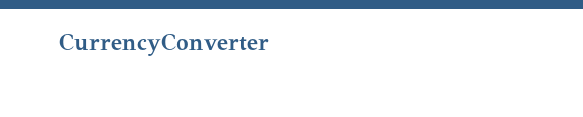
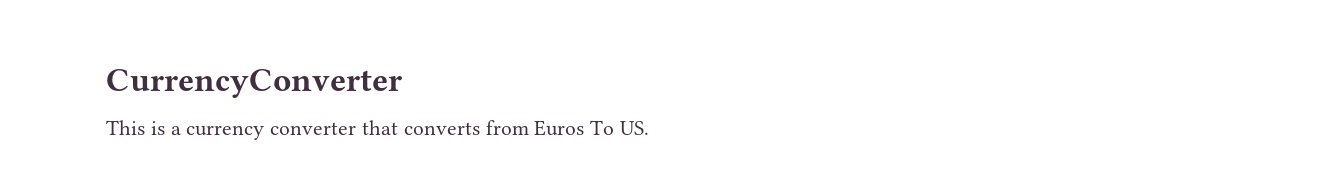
(269, 44) none -> [106,120,650,140] // This is a currency converter that converts from Euros To US.

